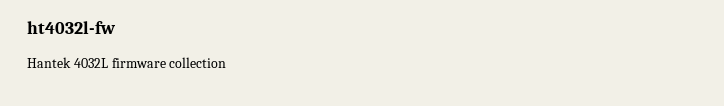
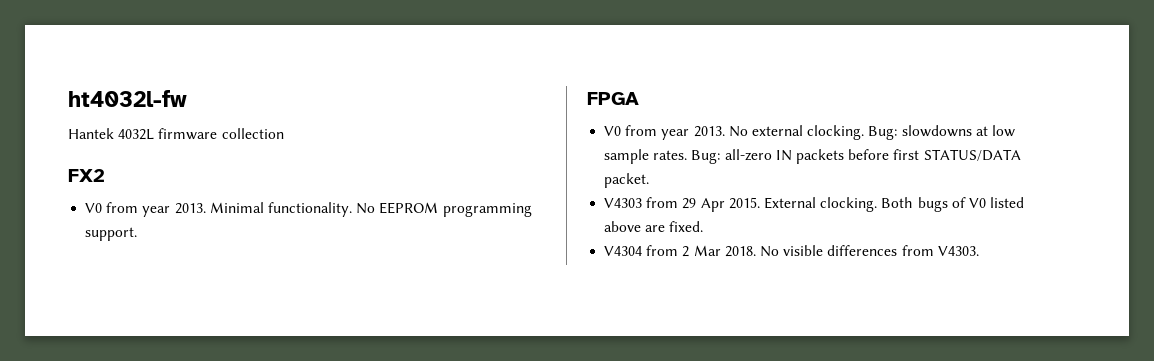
(227, 62) none -> [68,169,105,182] [85,202,532,217] [85,227,138,241] [587,92,639,105] [604,125,1015,140] [604,149,1021,164] [604,173,650,188] [604,197,1025,212] [604,221,704,232] [604,245,979,257] // FX2 // V0 from year 2013. Minimal functionality. No EEPROM programming support. // FPGA // V0 from year 2013. No external clocking. Bug: slowdowns at low sample rates. Bug: all-zero IN packets before first STATUS/DATA packet. // V4303 from 29 Apr 2015. External clocking. Both bugs of V0 listed above are fixed. // V4304 from 2 Mar 2018. No visible differences from V4303.

